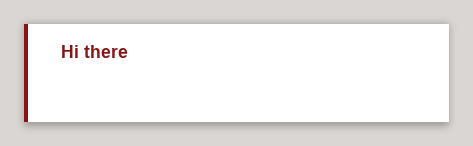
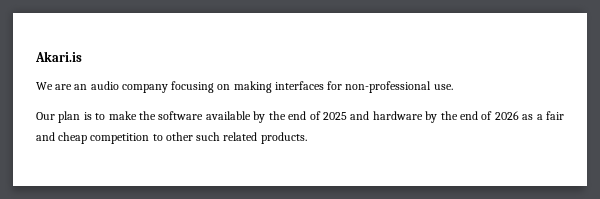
[61,45,128,58] Hi there -> [35,51,82,62] [36,81,453,93] [36,111,565,123] [36,132,307,144] Akari.is // We are an audio company focusing on making interfaces for non-professional use. // Our plan is to make the software available by the end of 2025 and hardware by the end of 2026 as a fair and cheap competition to other such related products.

